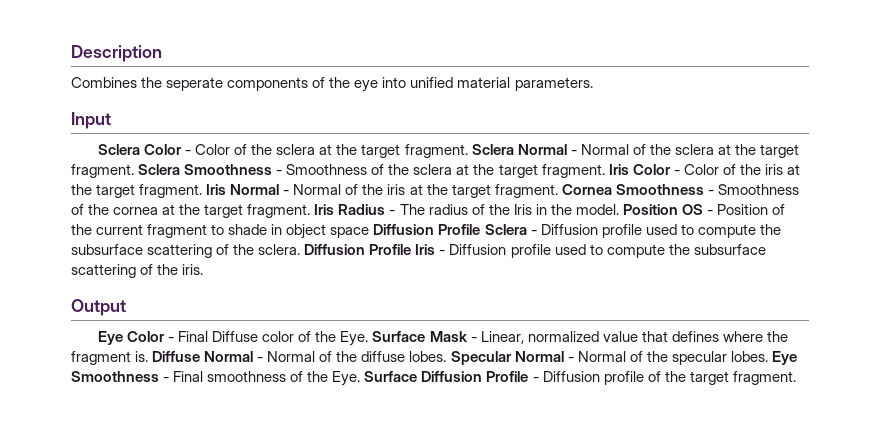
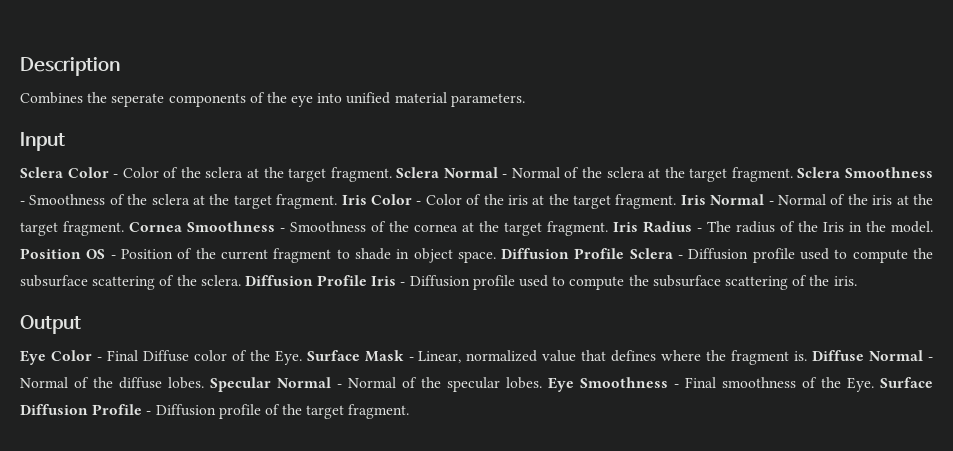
[330,227,370,238] space -> [457,251,496,263] space.

